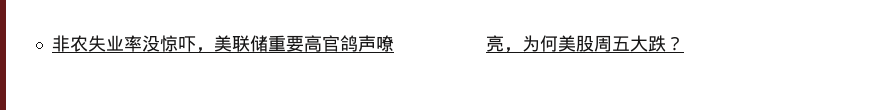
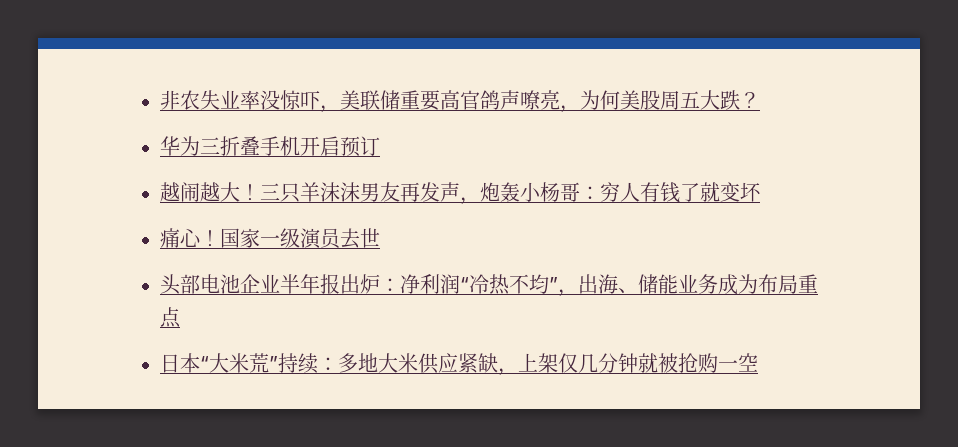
(684, 43) none -> [160,136,380,157] [160,182,761,205] [160,228,380,249] [160,274,818,297] [160,307,181,328] [160,353,758,376] // 华为三折叠手机开启预订 // 越闹越大！三只羊沫沫男友再发声，炮轰小杨哥：穷人有钱了就变坏 // 痛心！国家一级演员去世 // 头部电池企业半年报出炉：净利润“冷热不均”，出海、储能业务成为布局重点 // 日本“大米荒”持续：多地大米供应紧缺，上架仅几分钟就被抢购一空

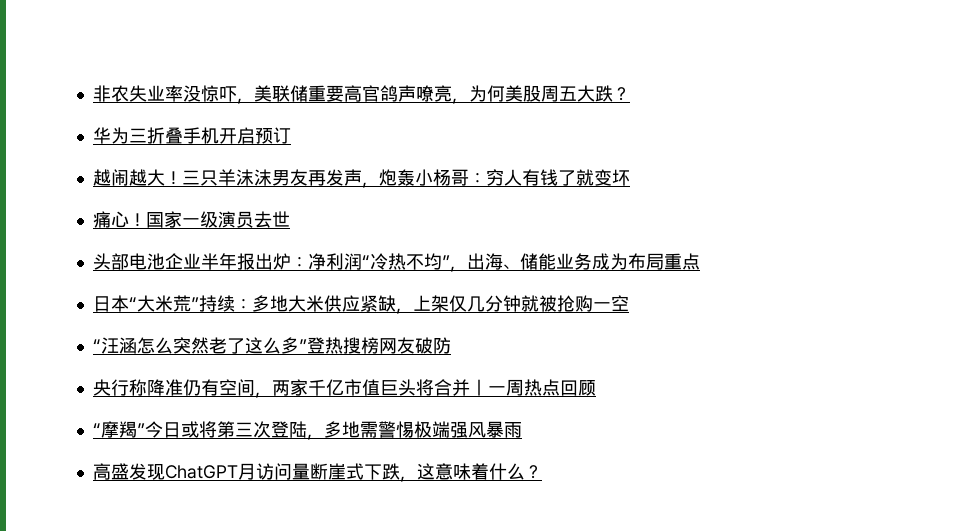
(758, 362) none -> [92,337,451,354] [92,379,596,398] [92,421,522,440] [92,463,542,482] // “汪涵怎么突然老了这么多”登热搜榜网友破防 // 央行称降准仍有空间，两家千亿市值巨头将合并丨一周热点回顾 // “摩羯”今日或将第三次登陆，多地需警惕极端强风暴雨 // 高盛发现ChatGPT月访问量断崖式下跌，这意味着什么？

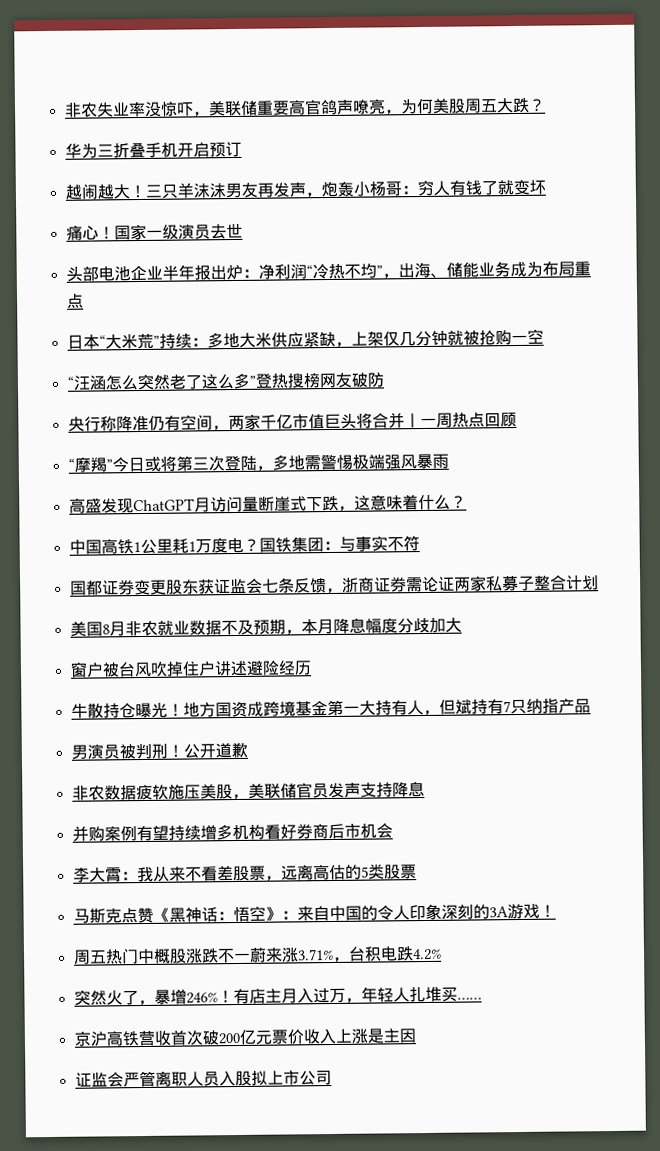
(542, 472) none -> [68,535,420,555] [69,574,599,596] [69,617,462,637] [69,660,312,678] [70,698,591,719] [70,742,248,760] [71,781,425,801] [71,822,393,842] [72,863,417,883] [72,903,556,924] [72,946,442,965] [73,986,482,1006] [73,1028,416,1047] [74,1069,332,1088] // 中国高铁1公里耗1万度电？国铁集团：与事实不符 // 国都证券变更股东获证监会七条反馈，浙商证券需论证两家私募子整合计划 // 美国8月非农就业数据不及预期，本月降息幅度分歧加大 // 窗户被台风吹掉住户讲述避险经历 // 牛散持仓曝光！地方国资成跨境基金第一大持有人，但斌持有7只纳指产品 // 男演员被判刑！公开道歉 // 非农数据疲软施压美股，美联储官员发声支持降息 // 并购案例有望持续增多机构看好券商后市机会 // 李大霄：我从来不看差股票，远离高估的5类股票 // 马斯克点赞《黑神话：悟空》：来自中国的令人印象深刻的3A游戏！ // 周五热门中概股涨跌不一蔚来涨3.71%，台积电跌4.2% // 突然火了，暴增246%！有店主月入过万，年轻人扎堆买…… // 京沪高铁营收首次破200亿元票价收入上涨是主因 // 证监会严管离职人员入股拟上市公司

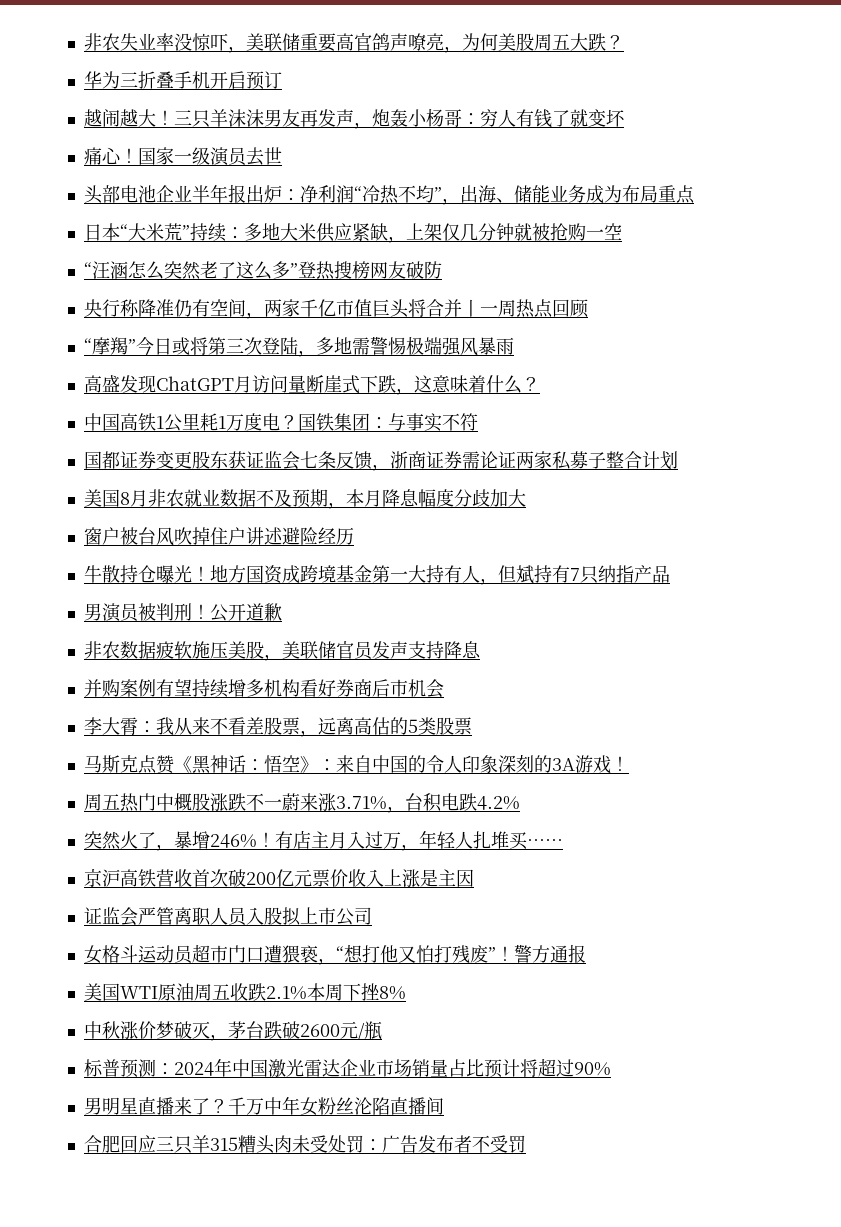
(332, 1078) none -> [83,944,586,965] [83,983,406,1001] [83,1021,382,1041] [83,1058,611,1078] [83,1096,444,1116] [83,1135,526,1154] // 女格斗运动员超市门口遭猥亵，“想打他又怕打残废”！警方通报 // 美国WTI原油周五收跌2.1%本周下挫8% // 中秋涨价梦破灭，茅台跌破2600元/瓶 // 标普预测：2024年中国激光雷达企业市场销量占比预计将超过90% // 男明星直播来了？千万中年女粉丝沦陷直播间 // 合肥回应三只羊315糟头肉未受处罚：广告发布者不受罚

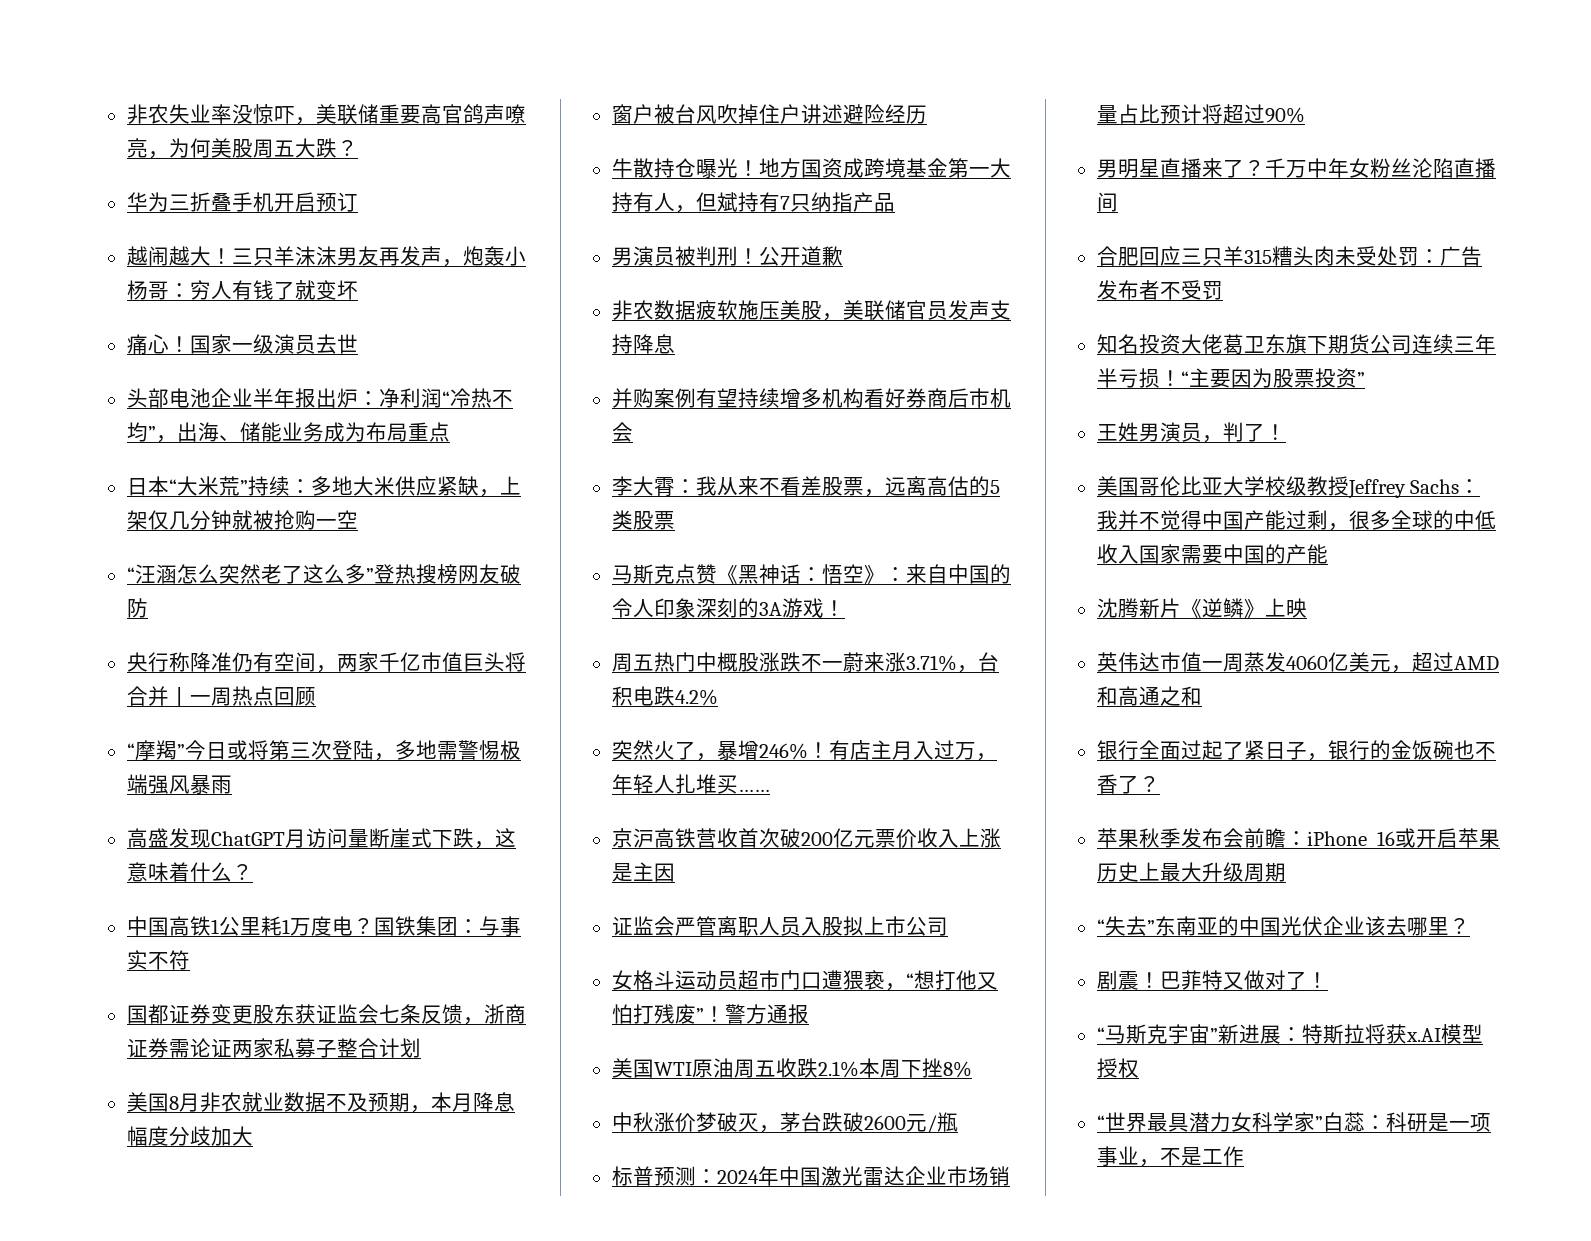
(526, 1144) none -> [1096,334,1496,355] [1096,368,1365,388] [1096,422,1286,443] [1096,476,1481,499] [1096,510,1496,531] [1096,544,1328,564] [1096,598,1307,618] [1096,652,1499,673] [1096,686,1202,706] [1096,740,1496,761] [1096,774,1160,794] [1096,828,1500,848] [1096,862,1286,882] [1096,916,1470,936] [1096,970,1328,990] [1096,1024,1483,1044] [1096,1058,1139,1078] [1096,1112,1491,1132] [1096,1146,1244,1167] // 知名投资大佬葛卫东旗下期货公司连续三年半亏损！“主要因为股票投资” // 王姓男演员，判了！ // 美国哥伦比亚大学校级教授Jeffrey Sachs：我并不觉得中国产能过剩，很多全球的中低收入国家需要中国的产能 // 沈腾新片《逆鳞》上映 // 英伟达市值一周蒸发4060亿美元，超过AMD和高通之和 // 银行全面过起了紧日子，银行的金饭碗也不香了？ // 苹果秋季发布会前瞻：iPhone 16或开启苹果历史上最大升级周期 // “失去”东南亚的中国光伏企业该去哪里？ // 剧震！巴菲特又做对了！ // “马斯克宇宙”新进展：特斯拉将获x.AI模型授权 // “世界最具潜力女科学家”白蕊：科研是一项事业，不是工作

